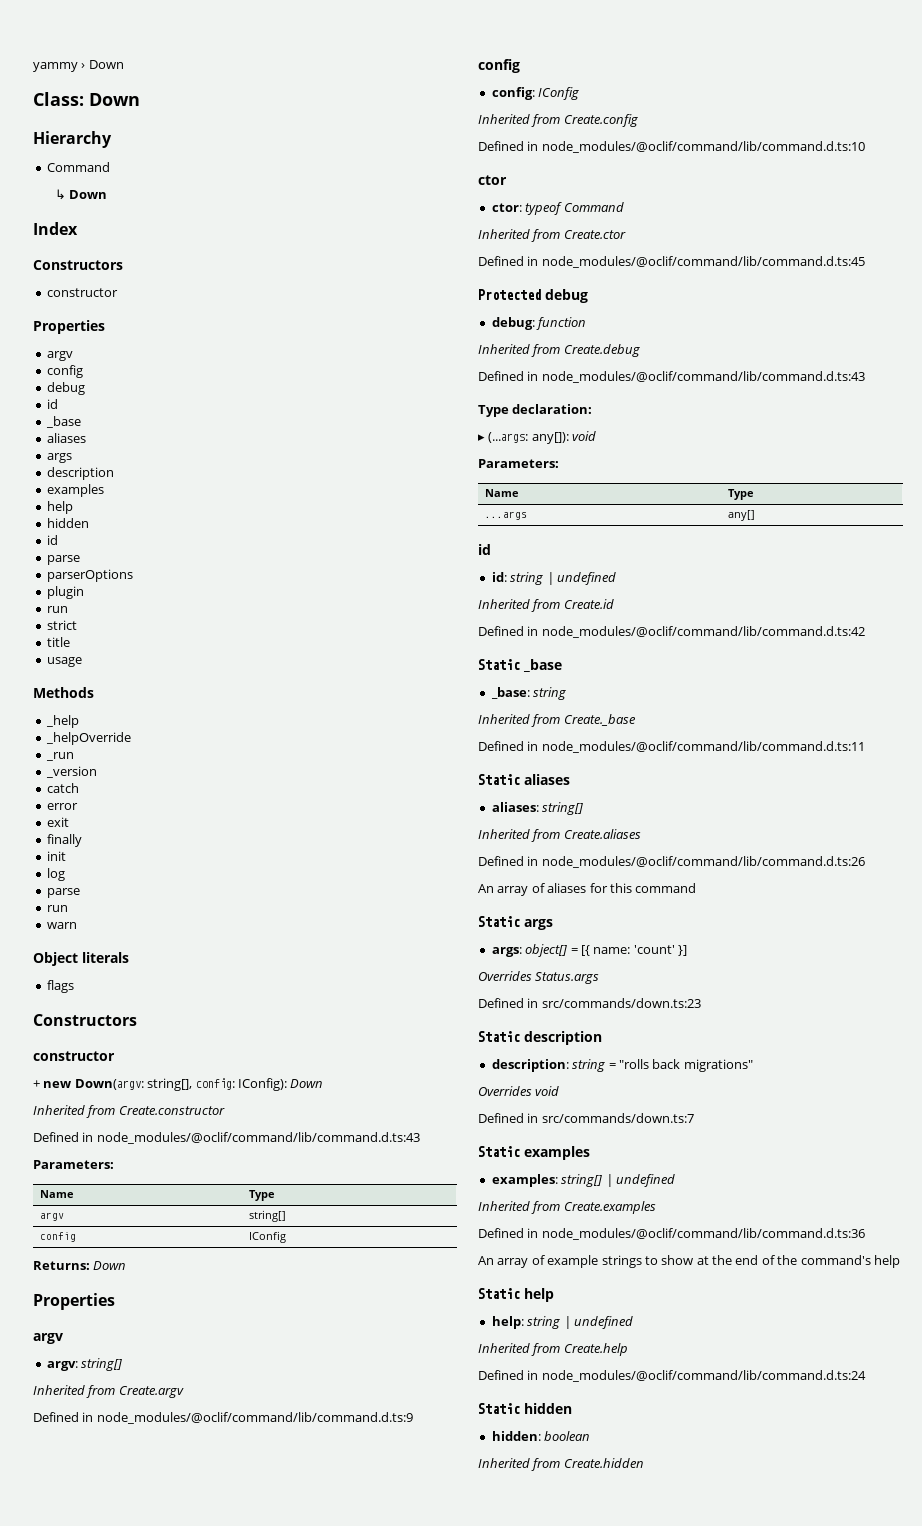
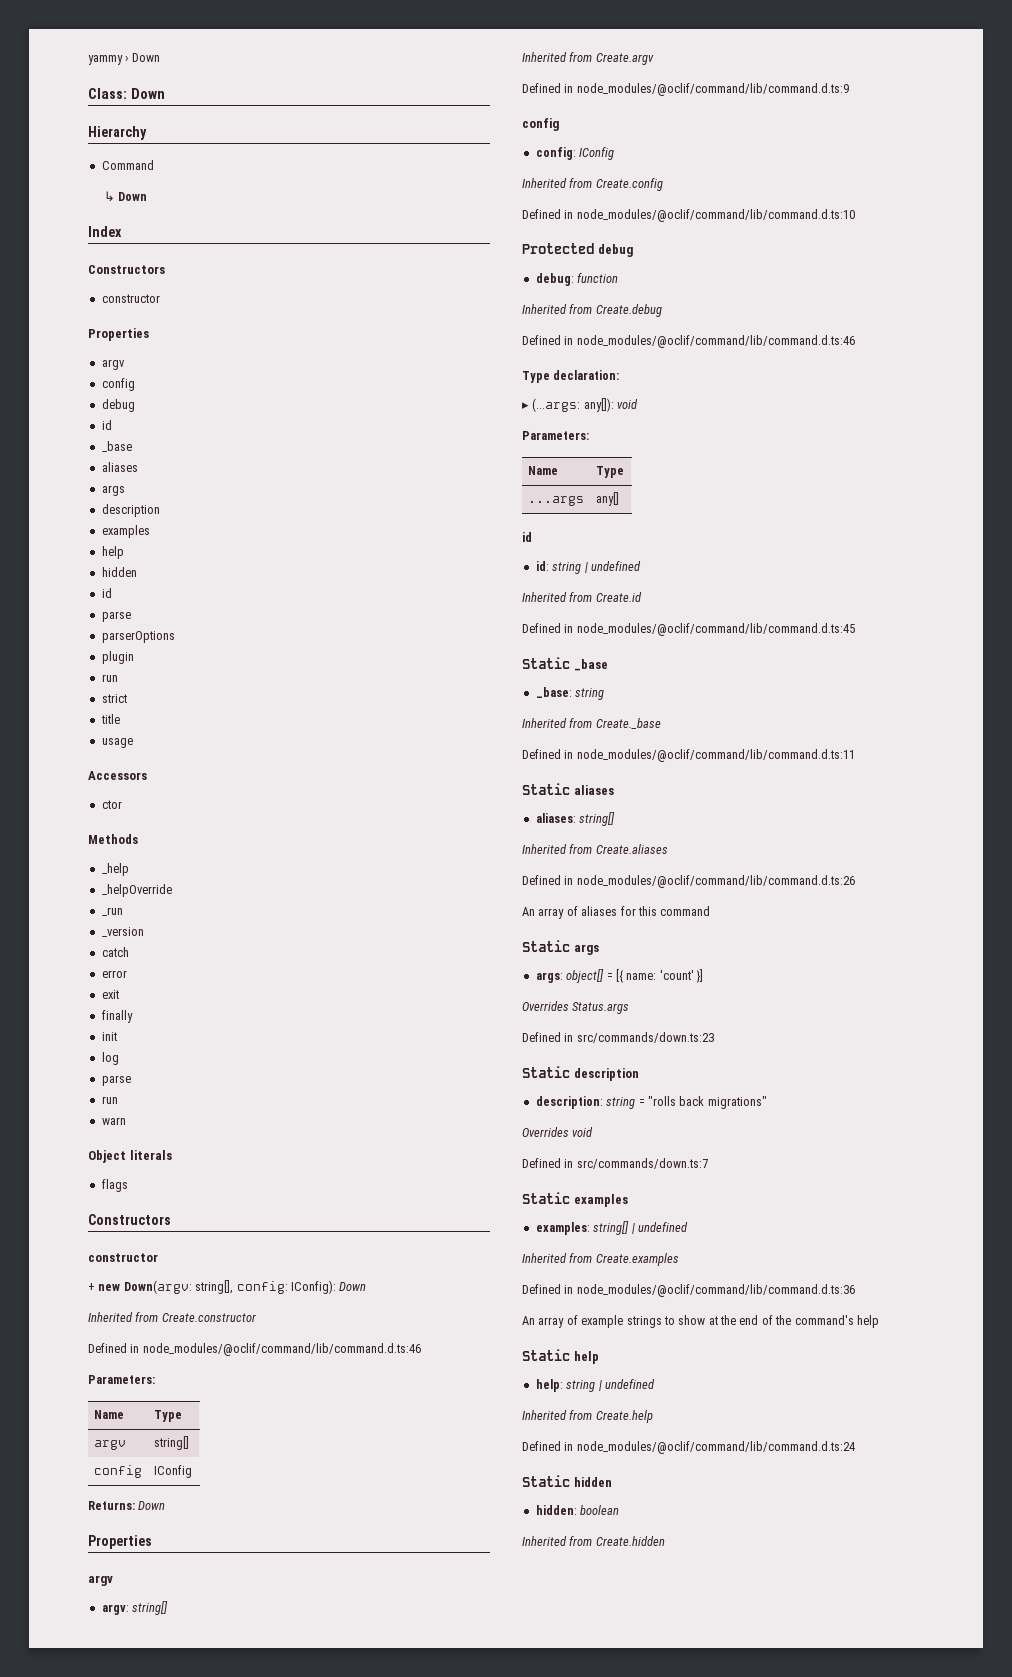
(82, 662) none -> [88,771,147,780] [101,800,122,809] // Accessors // ctor
[96,1132,420,1144] node_modules/@oclif/command/lib/command.d.ts:43 -> [142,1343,421,1356] node_modules/@oclif/command/lib/command.d.ts:46
[478,175,507,185] [491,202,624,215] [478,229,626,242] [478,256,865,268] // ctor // ctor: typeof Command // Inherited from Create.ctor // Defined in node_modules/@oclif/command/lib/command.d.ts:45 -> (855, 215) none
[541,371,865,383] node_modules/@oclif/command/lib/command.d.ts:43 -> [576,335,855,348] node_modules/@oclif/command/lib/command.d.ts:46
[541,626,865,638] node_modules/@oclif/command/lib/command.d.ts:42 -> [576,623,855,636] node_modules/@oclif/command/lib/command.d.ts:45

